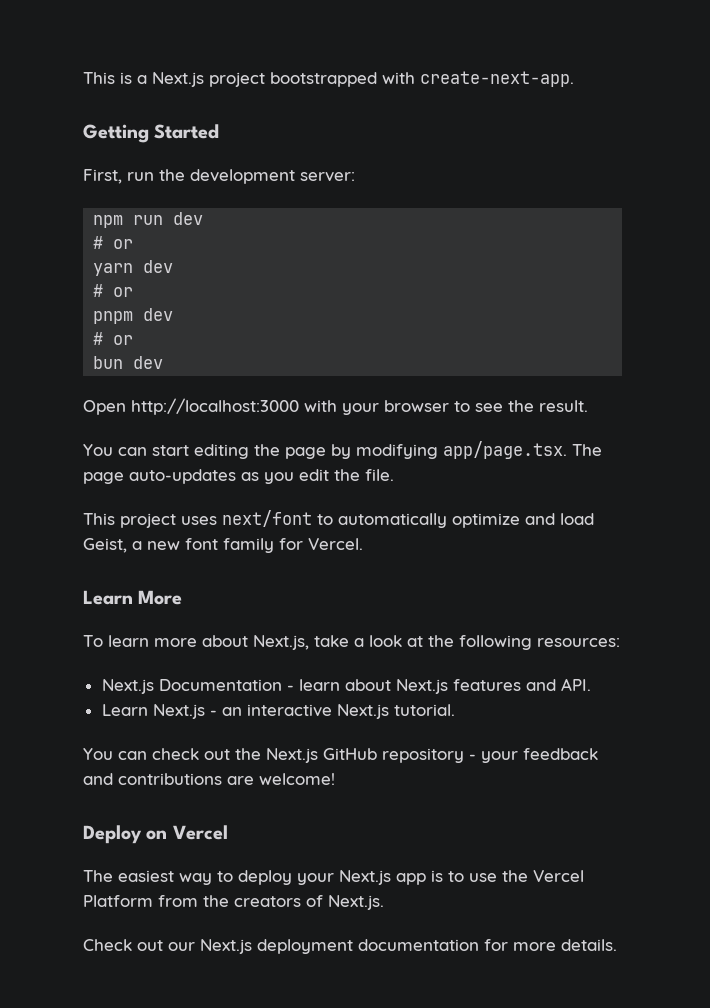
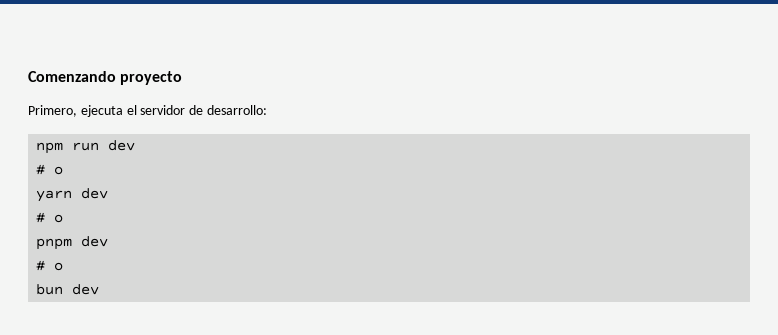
[83,71,574,87] [83,124,220,143] [83,169,355,184] This is a Next.js project bootstrapped with create-next-app. // Getting Started // First, run the development server: -> [28,71,183,85] [28,105,267,117] Comenzando proyecto // Primero, ejecuta el servidor de desarrollo:
[113,239,134,249] or -> [54,166,64,175] o
[113,287,134,297] or -> [54,214,64,223] o
[113,335,134,345] or -> [54,262,64,271] o
[83,398,588,415] [83,441,602,459] [83,469,394,484] [83,510,594,528] [83,538,363,553] [83,590,183,605] [83,635,620,650] [101,678,591,694] [101,704,455,719] [83,748,598,763] [83,773,335,785] [83,825,228,844] [83,870,584,885] [83,895,384,910] [83,939,617,954] // Open http://localhost:3000 with your browser to see the result. // You can start editing the page by modifying app/page.tsx. The page auto-updates as you edit the file. // This project uses next/font to automatically optimize and load Geist, a new font family for Vercel. // Learn More // To learn more about Next.js, take a look at the following resources: // Next.js Documentation - learn about Next.js features and API. // Learn Next.js - an interactive Next.js tutorial. // You can check out the Next.js GitHub repository - your feedback and contributions are welcome! // Deploy on Vercel // The easiest way to deploy your Next.js app is to use the Vercel Platform from the creators of Next.js. // Check out our Next.js deployment documentation for more details. -> (100, 289) none

